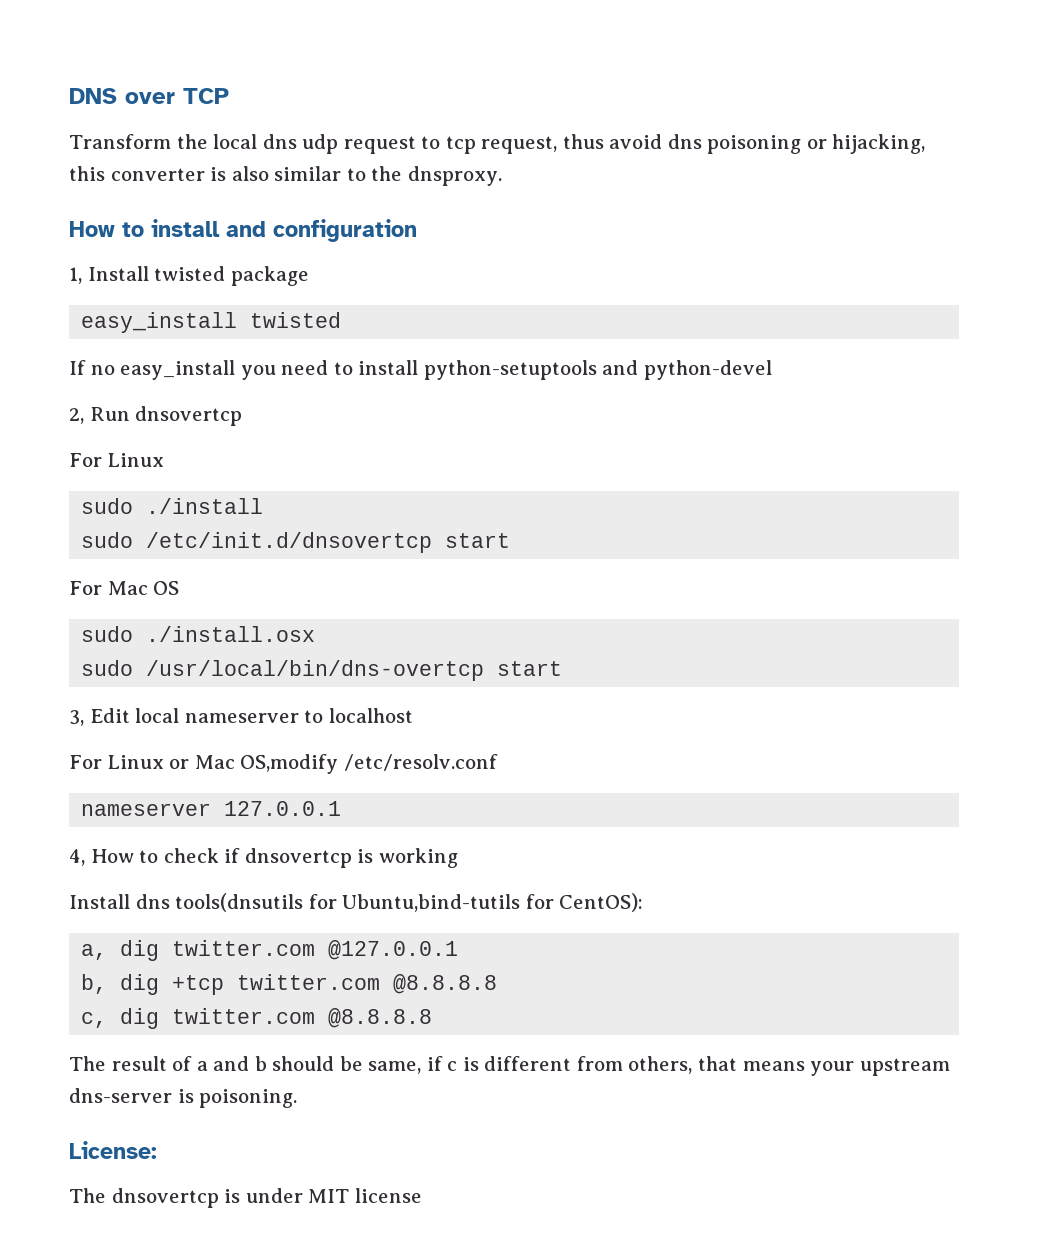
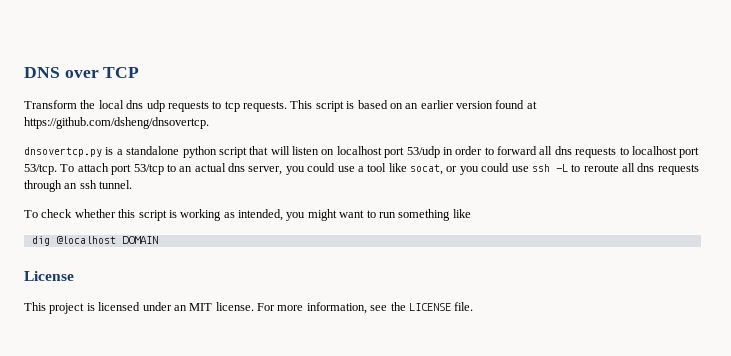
[343,136,416,154] request -> [167,101,209,112] requests
[481,134,926,154] [69,166,502,186] [69,219,417,242] [69,266,309,286] [81,312,342,333] [69,360,772,380] [69,406,243,426] [69,453,164,467] [81,498,264,514] [81,532,511,553] [69,581,180,595] [81,626,316,642] [81,660,563,681] [69,708,413,726] [69,754,498,774] [81,801,342,816] [69,848,458,868] [69,893,644,912] [81,940,459,961] [81,974,498,995] [81,1008,433,1029] [69,1056,950,1076] [69,1088,298,1108] [69,1141,157,1159] [69,1188,422,1208] request, thus avoid dns poisoning or hijacking, this converter is also similar to the dnsproxy. // How to install and configuration // 1, Install twisted package // easy_install twisted // If no easy_install you need to install python-setuptools and python-devel // 2, Run dnsovertcp // For Linux // sudo ./install // sudo /etc/init.d/dnsovertcp start // For Mac OS // sudo ./install.osx // sudo /usr/local/bin/dns-overtcp start // 3, Edit local nameserver to localhost // For Linux or Mac OS,modify /etc/resolv.conf // nameserver 127.0.0.1 // 4, How to check if dnsovertcp is working // Install dns tools(dnsutils for Ubuntu,bind-tutils for CentOS): // a, dig twitter.com @127.0.0.1 // b, dig +tcp twitter.com @8.8.8.8 // c, dig twitter.com @8.8.8.8 // The result of a and b should be same, if c is different from others, that means your upstream dns-server is poisoning. // License: // The dnsovertcp is under MIT license -> [243,100,537,112] [24,117,209,129] [24,146,700,158] [24,163,699,175] [24,180,133,192] [24,209,471,221] [31,236,158,246] [24,271,74,281] [24,302,474,314] requests. This script is based on an earlier version found at https://github.com/dsheng/dnsovertcp. // dnsovertcp.py is a standalone python script that will listen on localhost port 53/udp in order to forward all dns requests to localhost port 53/tcp. To attach port 53/tcp to an actual dns server, you could use a tool like socat, or you could use ssh -L to reroute all dns requests through an ssh tunnel. // To check whether this script is working as intended, you might want to run something like // dig @localhost DOMAIN // License // This project is licensed under an MIT license. For more information, see the LICENSE file.

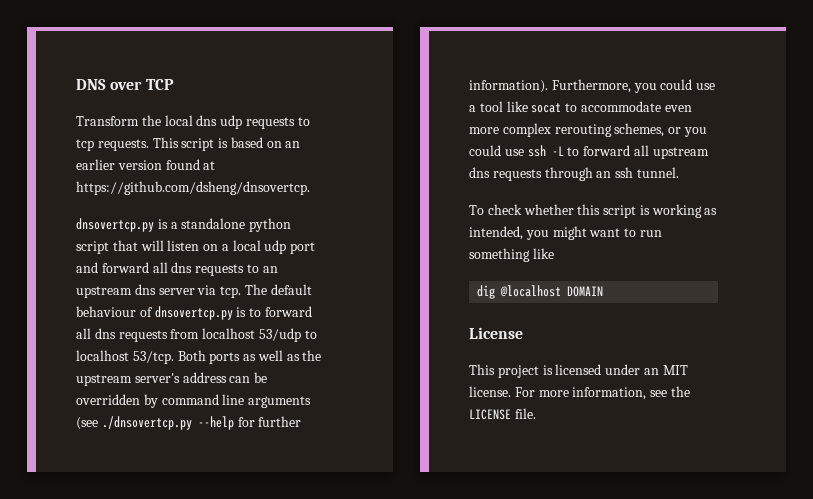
[336,146,483,158] localhost port 53/udp in order -> [221,240,316,254] [76,262,278,276] [76,284,312,298] [76,306,247,320] a local udp port and forward all dns requests to an upstream dns server via tcp. The default behaviour of dnsovertcp.py is
[619,146,700,158] [24,163,283,175] to localhost port 53/tcp. To attach port 53/tcp to an actual dns server, -> [170,328,317,342] [76,350,322,364] [76,372,268,386] [76,394,312,408] [76,416,302,430] [469,79,631,93] from localhost 53/udp to localhost 53/tcp. Both ports as well as the upstream server's address can be overridden by command line arguments (see ./dnsovertcp.py --help for further information). Furthermore,
[410,164,443,175] socat, -> [531,101,692,113] [469,123,665,137] socat to accommodate even more complex rerouting schemes,
[583,163,635,172] reroute all -> [583,145,709,159] forward all upstream

